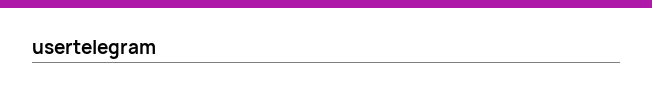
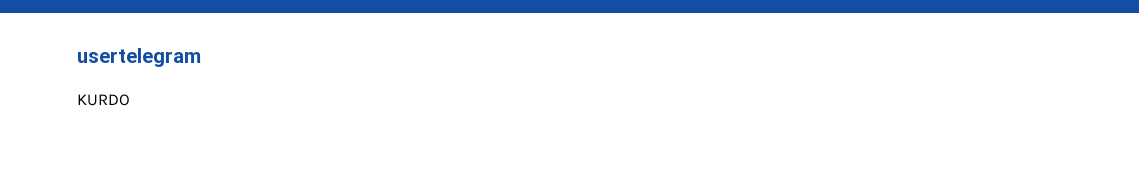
(156, 49) none -> [77,94,130,106] // KURDO

